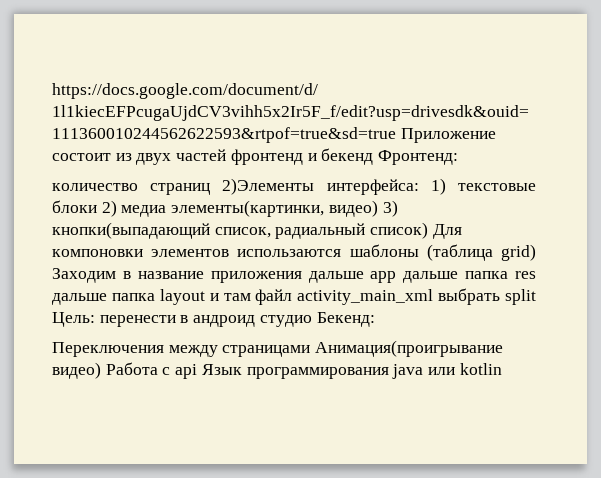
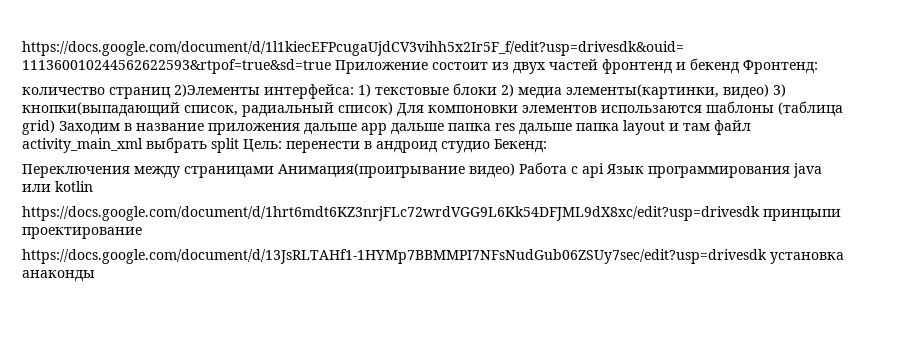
(502, 369) none -> [22,206,841,221] [22,227,142,239] [22,249,844,264] [22,270,95,282] // https://docs.google.com/document/d/1hrt6mdt6KZ3nrjFLc72wrdVGG9L6Kk54DFJML9dX8xc/edit?usp=drivesdk принцыпи проектирование // https://docs.google.com/document/d/13JsRLTAHf1-1HYMp7BBMMPI7NFsNudGub06ZSUy7sec/edit?usp=drivesdk установка анаконды

